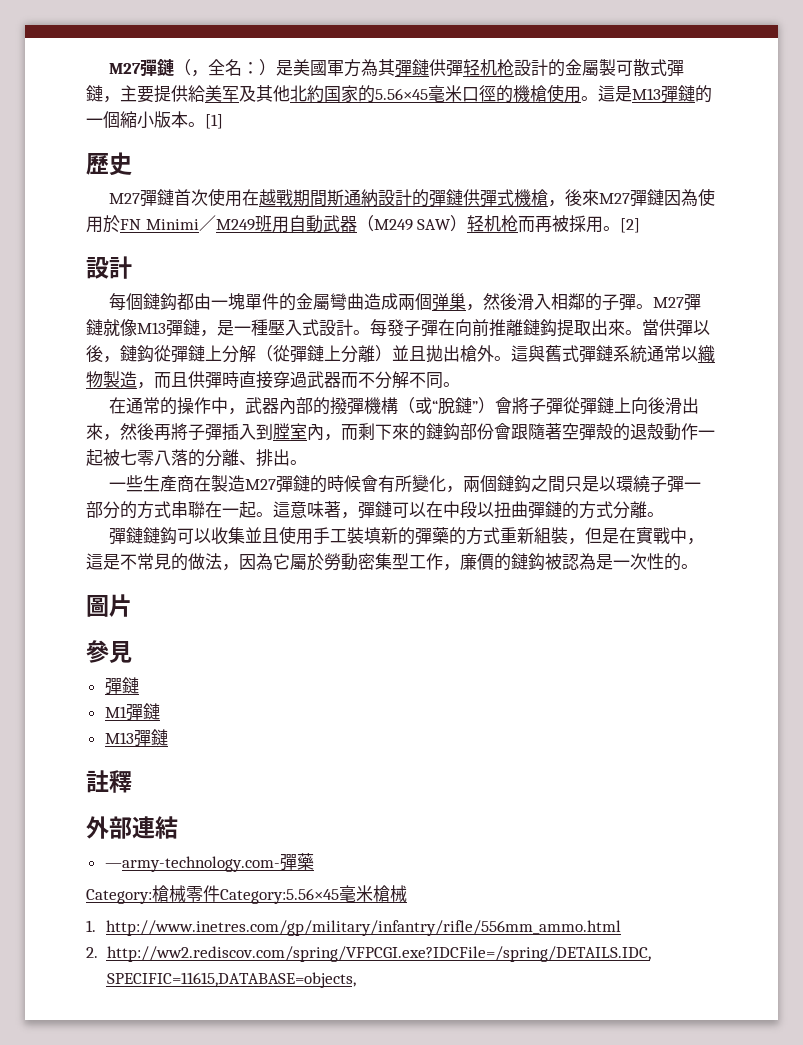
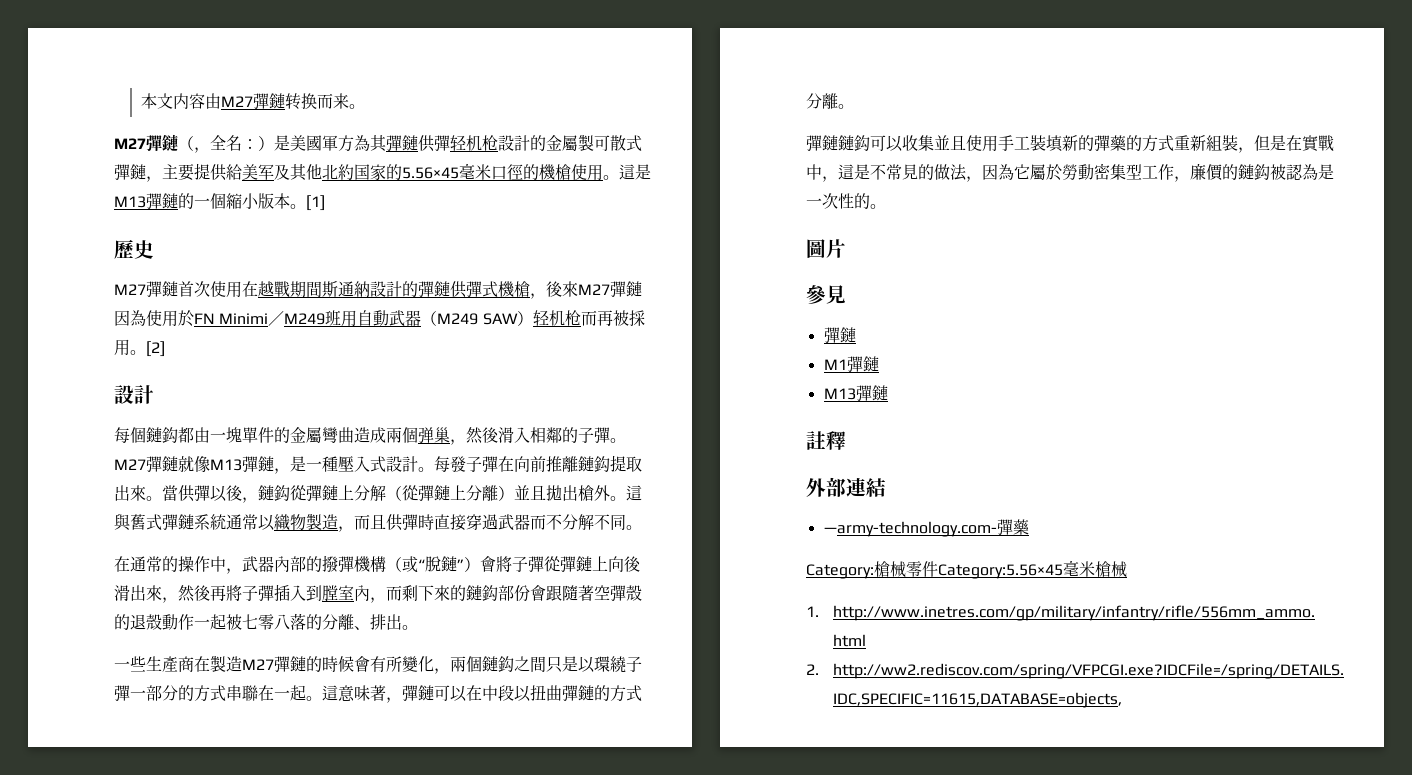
(109, 68) none -> [141,93,366,110] 本文内容由M27彈鏈转换而来。 //

